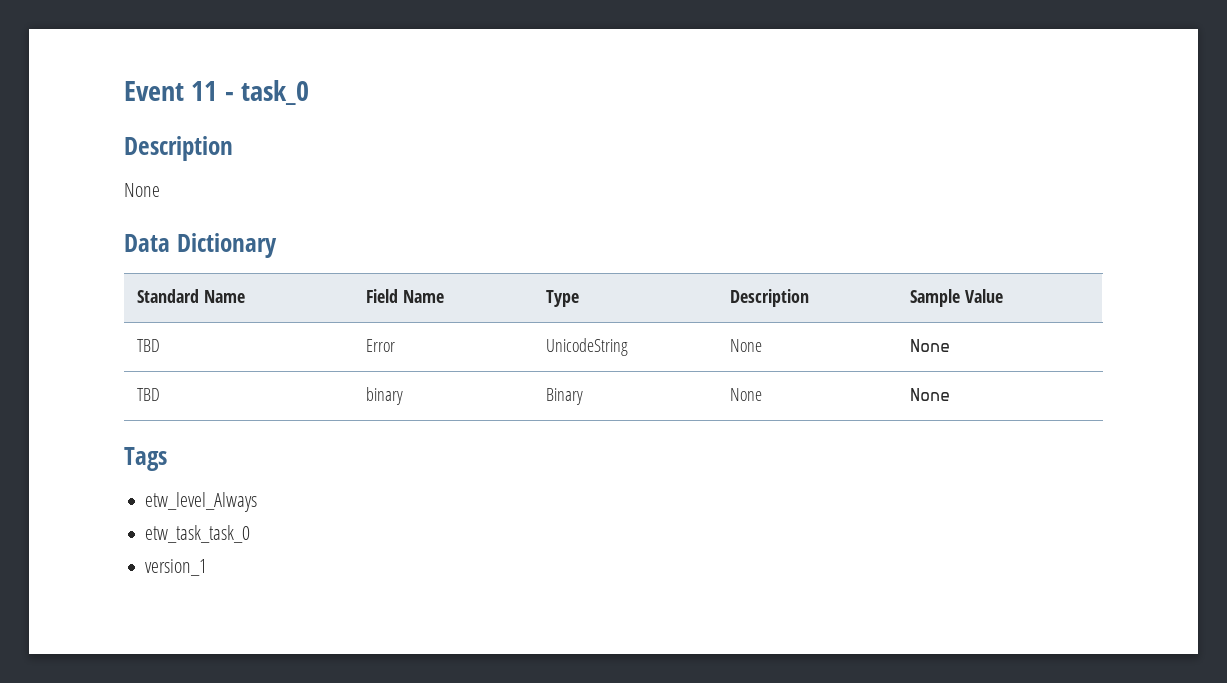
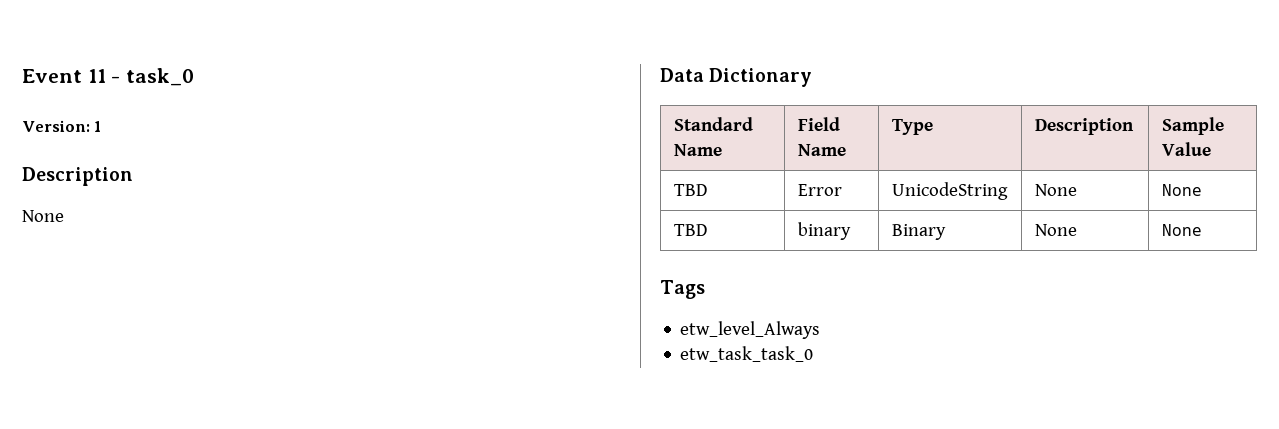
(310, 92) none -> [22,120,102,132] // Version: 1
[145,559,208,576] // version_1 -> (814, 354) none

